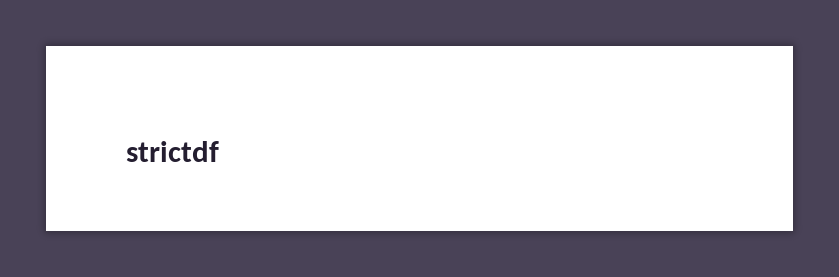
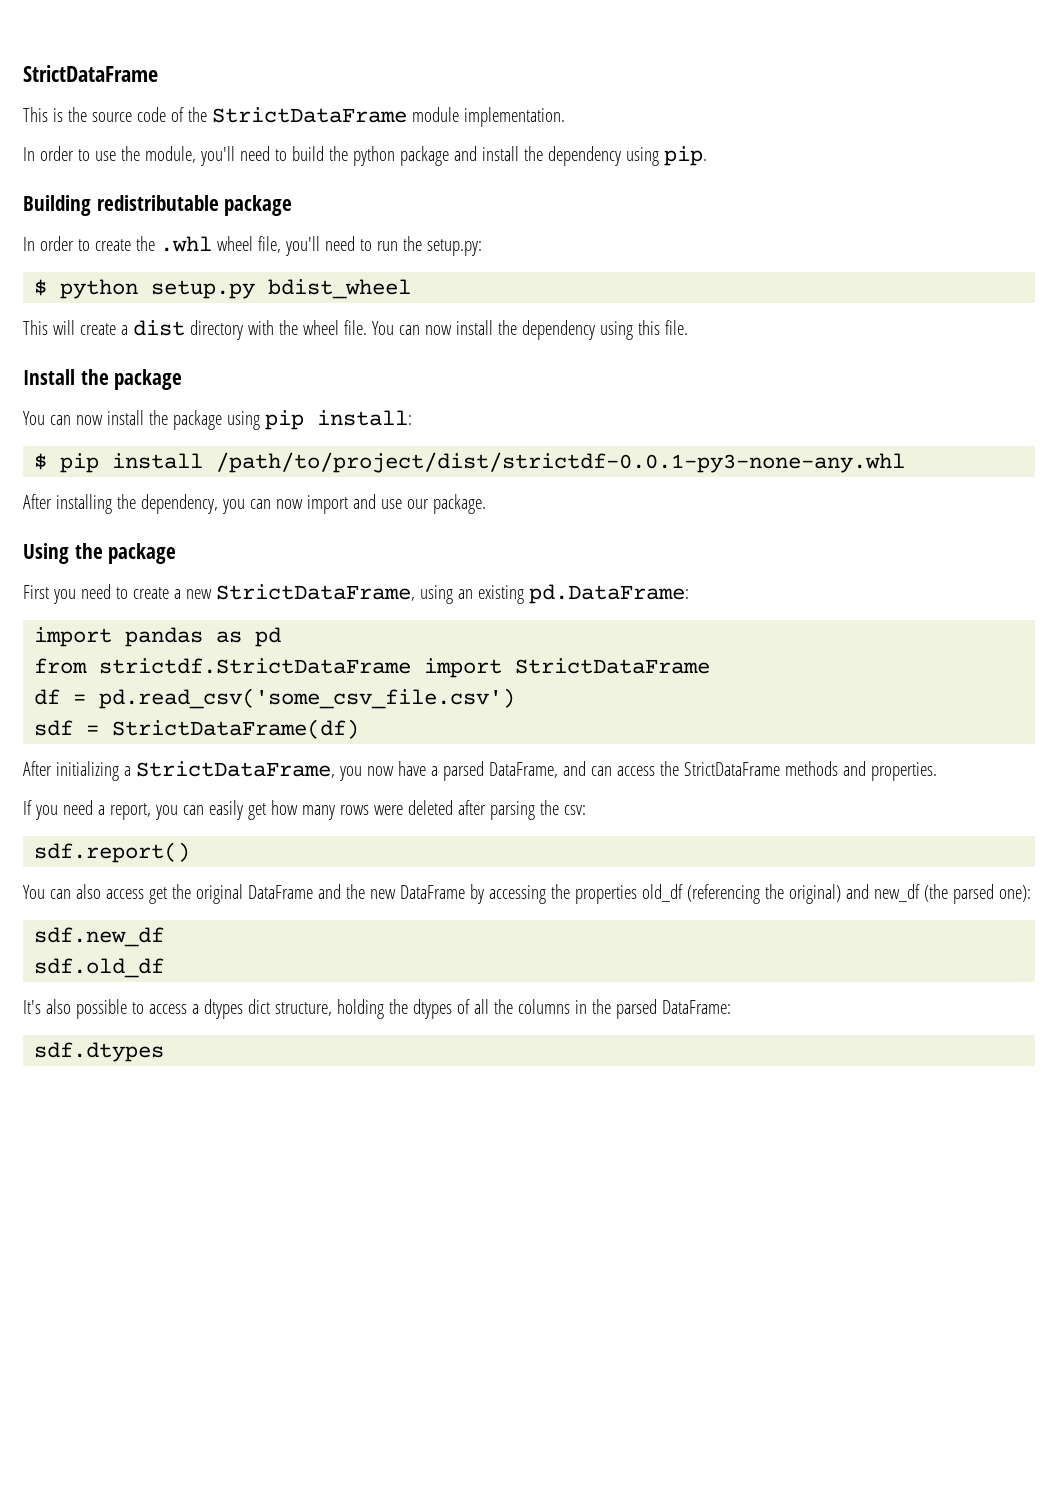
[126,141,219,162] strictdf -> [23,65,158,82] [23,107,565,127] [23,146,707,166] [23,195,293,216] [23,236,482,256] [34,279,412,299] [23,320,688,340] [23,369,183,390] [23,410,412,430] [34,452,906,473] [23,494,486,514] [23,543,177,564] [23,584,689,604] [34,627,282,647] [34,658,711,678] [34,688,516,709] [34,719,360,739] [23,761,937,781] [23,800,586,820] [34,842,191,863] [23,884,1031,904] [34,927,165,947] [34,958,165,978] [23,999,731,1019] [34,1042,165,1062] StrictDataFrame // This is the source code of the StrictDataFrame module implementation. // In order to use the module, you'll need to build the python package and install the dependency using pip. // Building redistributable package // In order to create the .whl wheel file, you'll need to run the setup.py: // $ python setup.py bdist_wheel // This will create a dist directory with the wheel file. You can now install the dependency using this file. // Install the package // You can now install the package using pip install: // $ pip install /path/to/project/dist/strictdf-0.0.1-py3-none-any.whl // After installing the dependency, you can now import and use our package. // Using the package // First you need to create a new StrictDataFrame, using an existing pd.DataFrame: // import pandas as pd // from strictdf.StrictDataFrame import StrictDataFrame // df = pd.read_csv('some_csv_file.csv') // sdf = StrictDataFrame(df) // After initializing a StrictDataFrame, you now have a parsed DataFrame, and can access the StrictDataFrame methods and properties. // If you need a report, you can easily get how many rows were deleted after parsing the csv: // sdf.report() // You can also access get the original DataFrame and the new DataFrame by accessing the properties old_df (referencing the original) and new_df (the parsed one): // sdf.new_df // sdf.old_df // It's also possible to access a dtypes dict structure, holding the dtypes of all the columns in the parsed DataFrame: // sdf.dtypes

